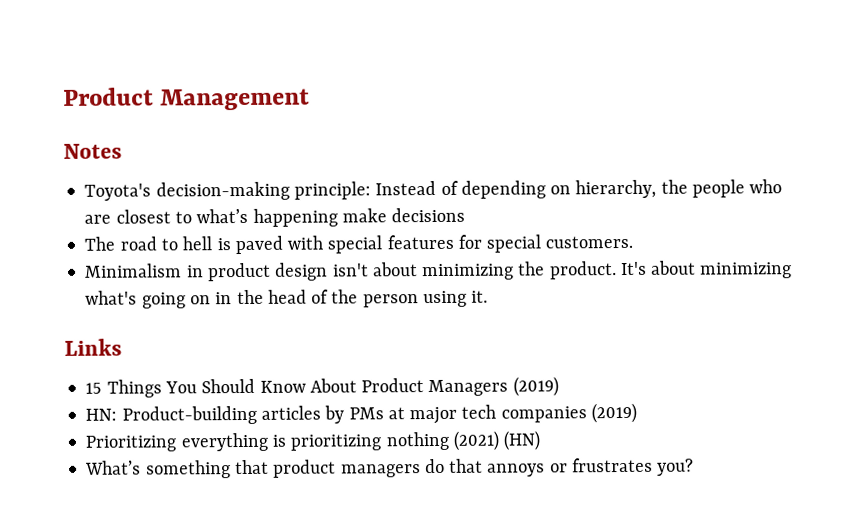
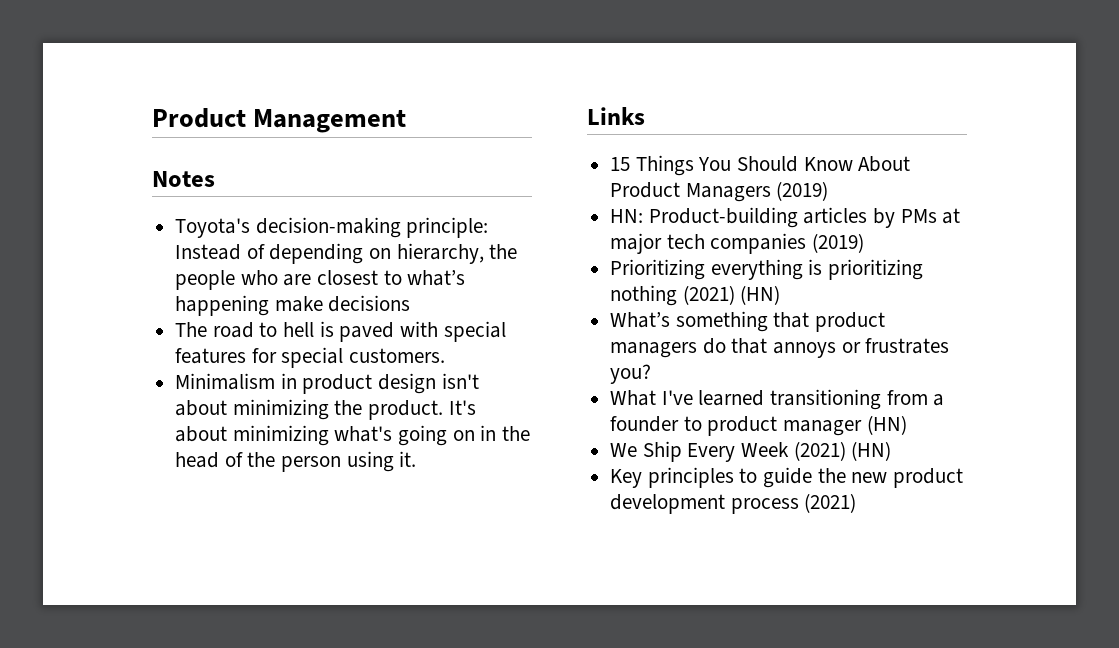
(695, 467) none -> [610,389,945,410] [610,415,907,436] [610,441,892,462] [610,467,964,488] [610,493,857,514] // What I've learned transitioning from a founder to product manager (HN) // We Ship Every Week (2021) (HN) // Key principles to guide the new product development process (2021)

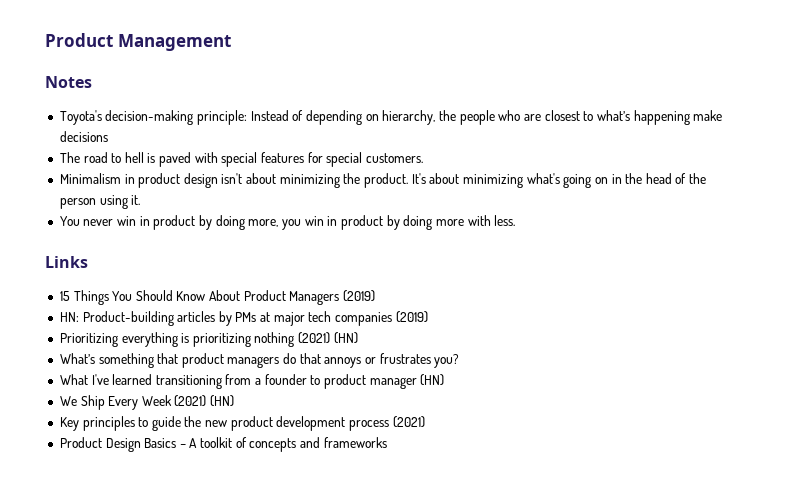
(417, 459) none -> [59,215,516,230] // You never win in product by doing more, you win in product by doing more with less.
(857, 503) none -> [59,437,387,452] // Product Design Basics – A toolkit of concepts and frameworks

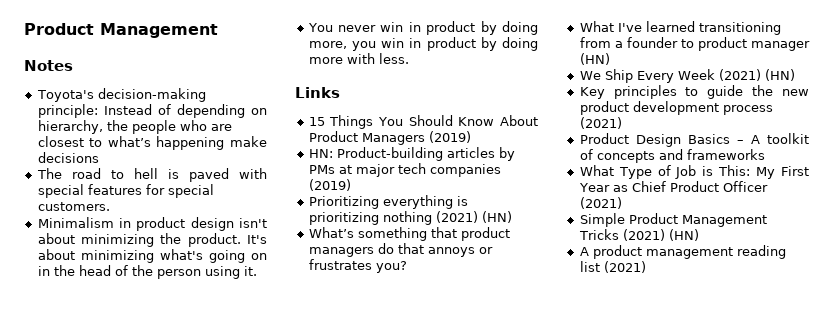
(387, 442) none -> [579,165,809,179] [578,181,768,192] [579,197,622,209] [579,213,767,227] [578,229,699,241] [579,245,786,259] [579,261,646,273] // What Type of Job is This: My First Year as Chief Product Officer (2021) // Simple Product Management Tricks (2021) (HN) // A product management reading list (2021)

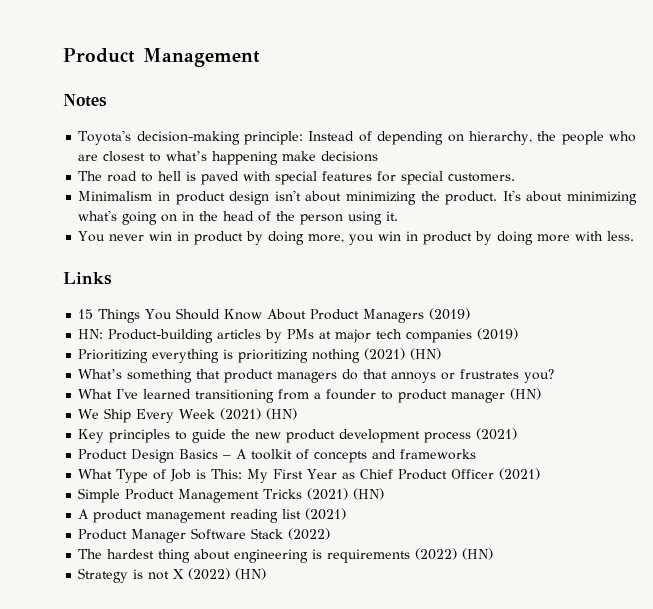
(646, 267) none -> [78,528,331,543] [78,548,494,563] [78,568,267,583] // Product Manager Software Stack (2022) // The hardest thing about engineering is requirements (2022) (HN) // Strategy is not X (2022) (HN)

